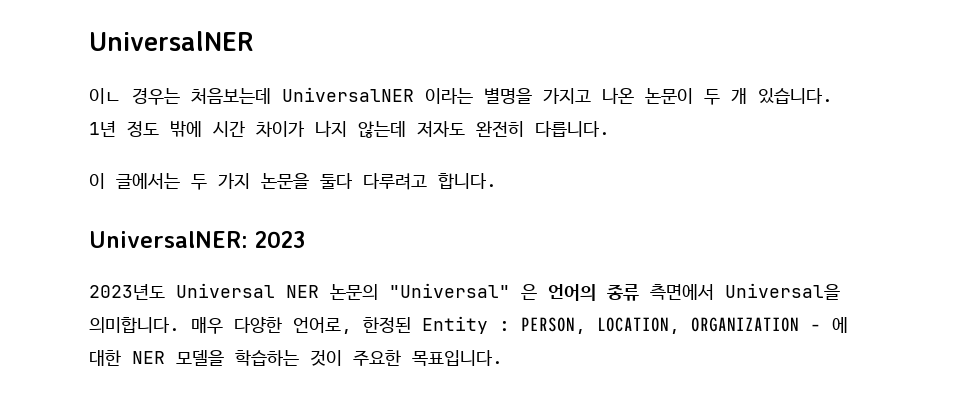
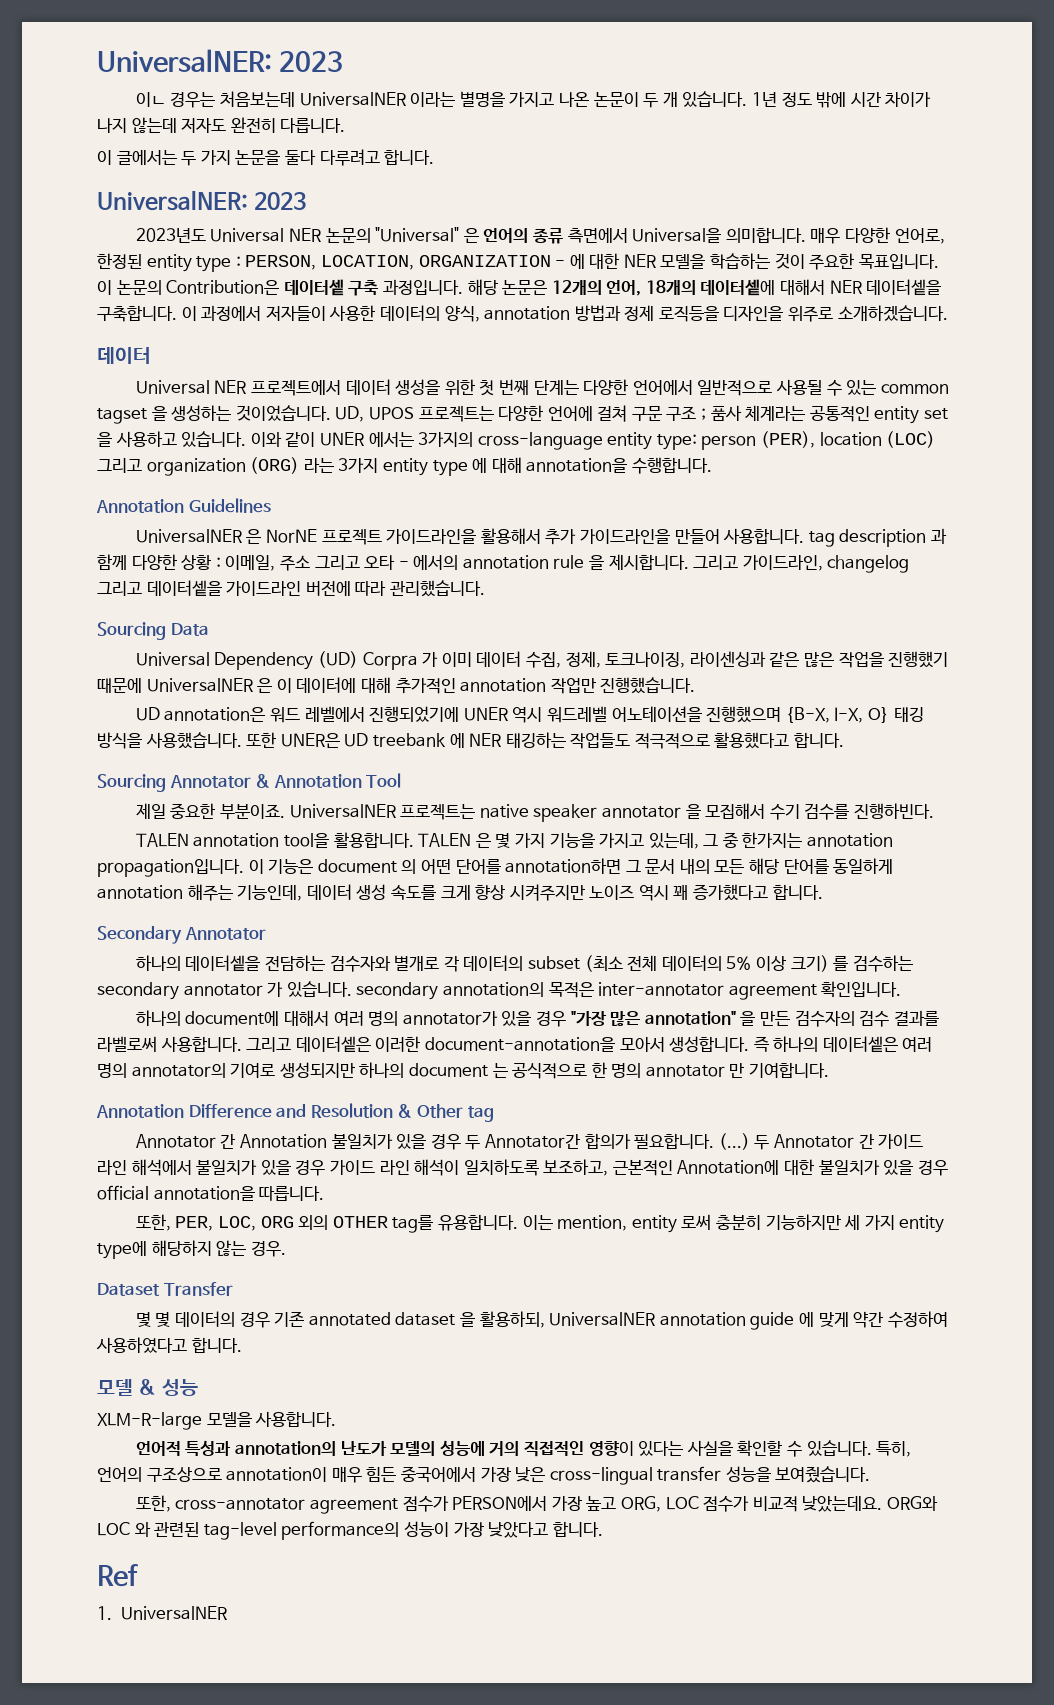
[89,31,254,51] UniversalNER -> [97,49,344,73] UniversalNER: 2023
[422,316,488,334] Entity -> [146,254,232,272] entity type
(503, 358) none -> [97,279,942,296] [97,305,948,322] [97,347,151,364] [135,379,949,396] [97,405,949,424] [97,431,936,450] [97,457,712,476] [96,498,271,513] [135,528,947,547] [97,554,910,573] [97,580,485,597] [97,622,209,640] [135,651,949,670] [97,677,696,694] [135,706,924,723] [97,732,845,749] [97,773,402,792] [135,803,934,822] [135,832,894,849] [97,858,894,877] [97,884,823,901] [97,926,266,944] [135,955,913,972] [97,981,902,1000] [135,1010,939,1027] [97,1036,933,1053] [97,1062,830,1079] [96,1103,494,1122] [135,1133,924,1150] [97,1159,948,1176] [97,1185,325,1201] [135,1214,945,1233] [97,1240,286,1259] [97,1282,233,1296] [135,1311,948,1330] [96,1337,242,1353] [97,1379,198,1396] [97,1411,337,1430] [135,1440,912,1457] [97,1466,871,1485] [135,1495,938,1514] [97,1521,603,1540] [97,1564,138,1587] [97,1606,228,1620] 이 논문의 Contribution은 데이터셑 구축 과정입니다. 해당 논문은 12개의 언어, 18개의 데이터셑에 대해서 NER 데이터셑을 구축합니다. 이 과정에서 저자들이 사용한 데이터의 양식, annotation 방법과 정제 로직등을 디자인을 위주로 소개하겠습니다. // 데이터 // Universal NER 프로젝트에서 데이터 생성을 위한 첫 번째 단계는 다양한 언어에서 일반적으로 사용될 수 있는 common tagset 을 생성하는 것이었습니다. UD, UPOS 프로젝트는 다양한 언어에 걸쳐 구문 구조 ; 품사 체계라는 공통적인 entity set 을 사용하고 있습니다. 이와 같이 UNER 에서는 3가지의 cross-language entity type: person (PER), location (LOC) 그리고 organization (ORG) 라는 3가지 entity type 에 대해 annotation을 수행합니다. // Annotation Guidelines // UniversalNER 은 NorNE 프로젝트 가이드라인을 활용해서 추가 가이드라인을 만들어 사용합니다. tag description 과 함께 다양한 상황 : 이메일, 주소 그리고 오타 - 에서의 annotation rule 을 제시합니다. 그리고 가이드라인, changelog 그리고 데이터셑을 가이드라인 버전에 따라 관리했습니다. // Sourcing Data // Universal Dependency (UD) Corpra 가 이미 데이터 수집, 정제, 토크나이징, 라이센싱과 같은 많은 작업을 진행했기 때문에 UniversalNER 은 이 데이터에 대해 추가적인 annotation 작업만 진행했습니다. // UD annotation은 워드 레벨에서 진행되었기에 UNER 역시 워드레벨 어노테이션을 진행했으며 {B-X, I-X, O} 태깅 방식을 사용했습니다. 또한 UNER은 UD treebank 에 NER 태깅하는 작업들도 적극적으로 활용했다고 합니다. // Sourcing Annotator & Annotation Tool // 제일 중요한 부분이죠. UniversalNER 프로젝트는 native speaker annotator 을 모집해서 수기 검수를 진행하빈다. // TALEN annotation tool을 활용합니다. TALEN 은 몇 가지 기능을 가지고 있는데, 그 중 한가지는 annotation propagation입니다. 이 기능은 document 의 어떤 단어를 annotation하면 그 문서 내의 모든 해당 단어를 동일하게 annotation 해주는 기능인데, 데이터 생성 속도를 크게 향상 시켜주지만 노이즈 역시 꽤 증가했다고 합니다. // Secondary Annotator // 하나의 데이터셑을 전담하는 검수자와 별개로 각 데이터의 subset (최소 전체 데이터의 5% 이상 크기) 를 검수하는 secondary annotator 가 있습니다. secondary annotation의 목적은 inter-annotator agreement 확인입니다. // 하나의 document에 대해서 여러 명의 annotator가 있을 경우 "가장 많은 annotation" 을 만든 검수자의 검수 결과를 라벨로써 사용합니다. 그리고 데이터셑은 이러한 document-annotation을 모아서 생성합니다. 즉 하나의 데이터셑은 여러 명의 annotator의 기여로 생성되지만 하나의 document 는 공식적으로 한 명의 annotator 만 기여합니다. // Annotation Difference and Resolution & Other tag // Annotator 간 Annotation 불일치가 있을 경우 두 Annotator간 합의가 필요합니다. (...) 두 Annotator 간 가이드 라인 해석에서 불일치가 있을 경우 가이드 라인 해석이 일치하도록 보조하고, 근본적인 Annotation에 대한 불일치가 있을 경우 official annotation을 따릅니다. // 또한, PER, LOC, ORG 외의 OTHER tag를 유용합니다. 이는 mention, entity 로써 충분히 기능하지만 세 가지 entity type에 해당하지 않는 경우. // Dataset Transfer // 몇 몇 데이터의 경우 기존 annotated dataset 을 활용하되, UniversalNER annotation guide 에 맞게 약간 수정하여 사용하였다고 합니다. // 모델 & 성능 // XLM-R-large 모델을 사용합니다. // 언어적 특성과 annotation의 난도가 모델의 성능에 거의 직접적인 영향이 있다는 사실을 확인할 수 있습니다. 특히, 언어의 구조상으로 annotation이 매우 힘든 중국어에서 가장 낮은 cross-lingual transfer 성능을 보여줬습니다. // 또한, cross-annotator agreement 점수가 PERSON에서 가장 높고 ORG, LOC 점수가 비교적 낮았는데요. ORG와 LOC 와 관련된 tag-level performance의 성능이 가장 낮았다고 합니다. // Ref // 1. UniversalNER

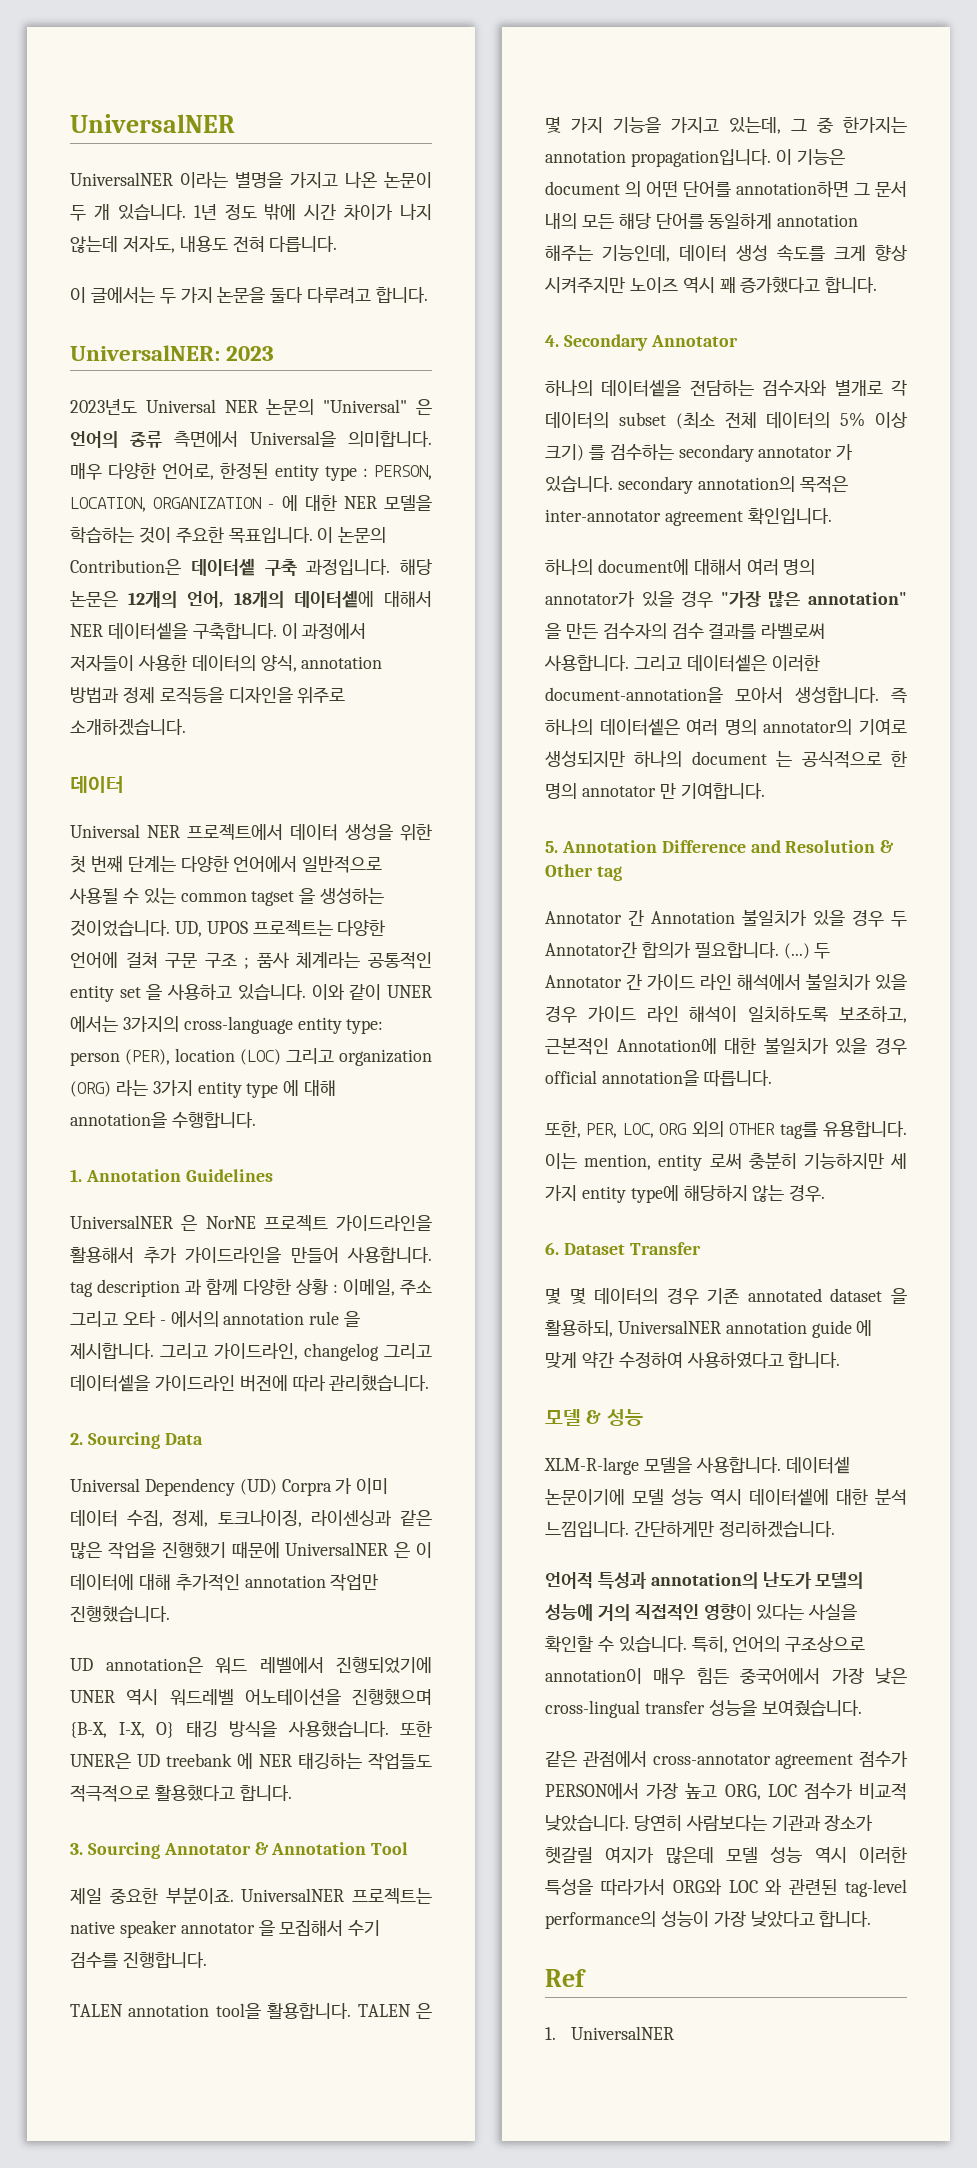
[97,49,344,73] [135,91,296,108] UniversalNER: 2023 // 이ㄴ 경우는 처음보는데 -> [70,114,235,133] UniversalNER //
[181,117,276,133] 저자도 완전히 -> [122,236,265,253] 저자도, 내용도 전혀
(712, 465) none -> [70,1169,82,1182] 1.
(485, 588) none -> [70,1433,83,1445] 2.
(845, 740) none -> [70,1843,83,1855] 3.
[853,803,934,819] 진행하빈다. -> [122,1952,207,1968] 진행합니다.
(823, 892) none -> [545,335,559,347] 4.
(830, 1070) none -> [545,841,558,853] 5.
(286, 1249) none -> [545,1242,559,1255] 6.
(337, 1419) none -> [785,1456,850,1474] [545,1488,907,1506] [545,1521,835,1538] 데이터셑 논문이기에 모델 성능 역시 데이터셑에 대한 분석 느낌입니다. 간단하게만 정리하겠습니다.
[135,1495,171,1512] 또한, -> [545,1751,647,1767] 같은 관점에서
[802,1496,883,1512] 낮았는데요. -> [545,1815,874,1832] [545,1846,907,1864] [545,1879,665,1896] 낮았습니다. 당연히 사람보다는 기관과 장소가 헷갈릴 여지가 많은데 모델 성능 역시 이러한 특성을 따라가서

